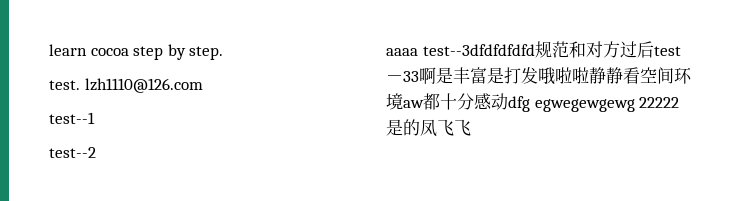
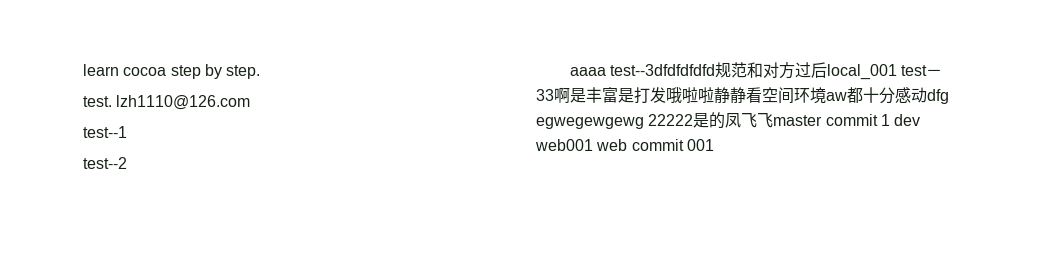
(654, 49) none -> [827,64,898,80] local_001
(471, 127) none -> [773,114,921,126] [535,139,714,151] master commit 1 dev web001 web commit 001

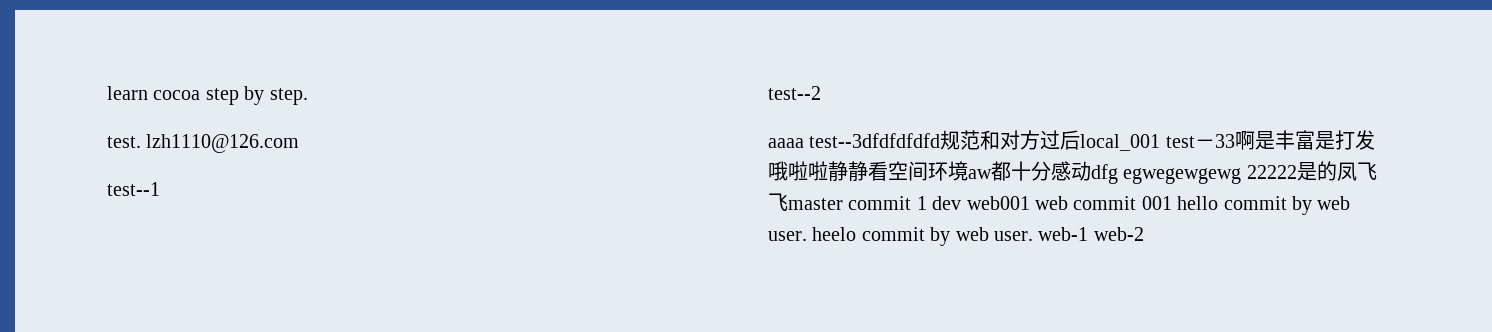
(714, 145) none -> [1177,196,1351,215] [768,227,1144,246] hello commit by web user. heelo commit by web user. web-1 web-2

